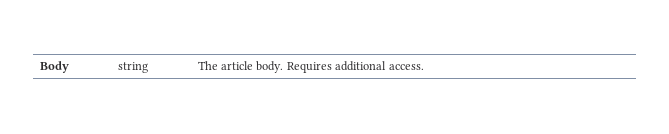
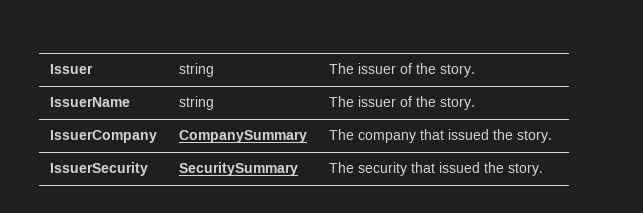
[39,61,69,73] [117,62,148,73] [197,61,424,73] Body | string | The article body. Requires additional access. -> [49,64,93,74] [178,63,214,77] [328,63,475,77] [49,97,130,107] [178,96,214,110] [328,96,475,110] [49,130,157,143] [178,130,307,143] [328,129,552,143] [49,162,148,176] [178,162,298,176] [328,162,543,176] Issuer | string | The issuer of the story. // IssuerName | string | The issuer of the story. // IssuerCompany | CompanySummary | The company that issued the story. // IssuerSecurity | SecuritySummary | The security that issued the story.

